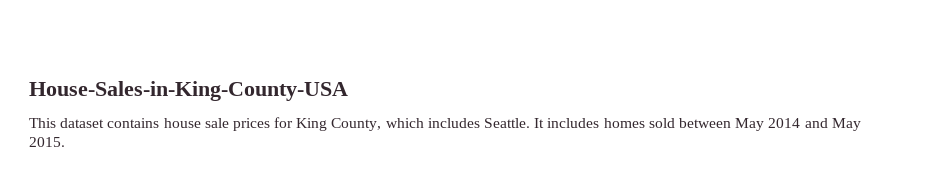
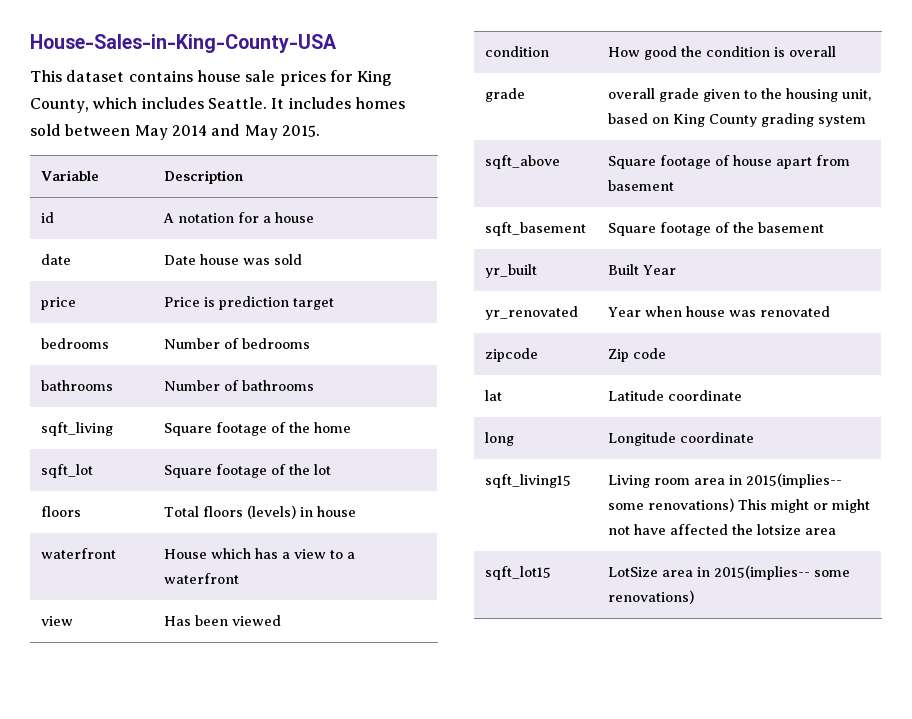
(65, 142) none -> [40,170,99,181] [163,170,243,184] [40,212,54,223] [162,212,314,223] [40,254,71,265] [163,254,302,265] [40,297,76,310] [163,296,334,310] [40,338,109,349] [163,338,310,349] [40,380,113,391] [163,380,314,391] [40,422,113,436] [163,422,351,436] [40,464,93,478] [163,464,331,478] [40,506,81,517] [163,505,356,519] [40,548,116,559] [163,548,355,559] [163,573,239,584] [40,616,73,626] [163,615,281,626] [484,46,549,57] [607,46,836,60] [484,88,525,102] [607,88,871,102] [607,113,866,127] [484,155,560,169] [607,155,850,169] [607,180,674,191] [484,222,586,236] [607,222,824,236] [484,264,537,278] [607,264,676,275] [484,306,578,320] [607,306,830,317] [484,348,538,362] [607,348,666,362] [484,390,502,401] [607,390,742,401] [484,432,514,446] [607,432,754,446] [484,474,571,488] [607,473,842,488] [607,498,870,513] [607,524,836,535] [484,566,551,580] [607,565,850,580] [607,590,694,604] // Variable | Description // id | A notation for a house // date | Date house was sold // price | Price is prediction target // bedrooms | Number of bedrooms // bathrooms | Number of bathrooms // sqft_living | Square footage of the home // sqft_lot | Square footage of the lot // floors | Total floors (levels) in house // waterfront | House which has a view to a waterfront // view | Has been viewed // condition | How good the condition is overall // grade | overall grade given to the housing unit, based on King County grading system // sqft_above | Square footage of house apart from basement // sqft_basement | Square footage of the basement // yr_built | Built Year // yr_renovated | Year when house was renovated // zipcode | Zip code // lat | Latitude coordinate // long | Longitude coordinate // sqft_living15 | Living room area in 2015(implies-- some renovations) This might or might not have affected the lotsize area // sqft_lot15 | LotSize area in 2015(implies-- some renovations)

